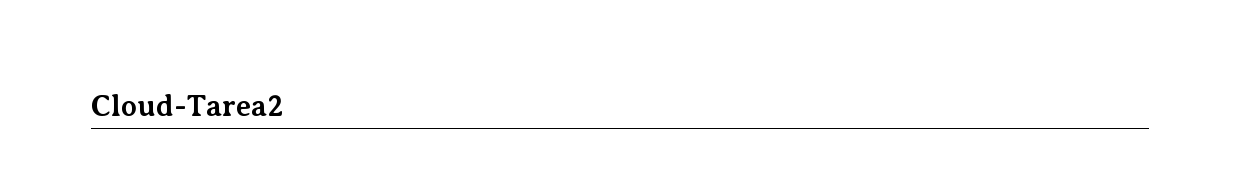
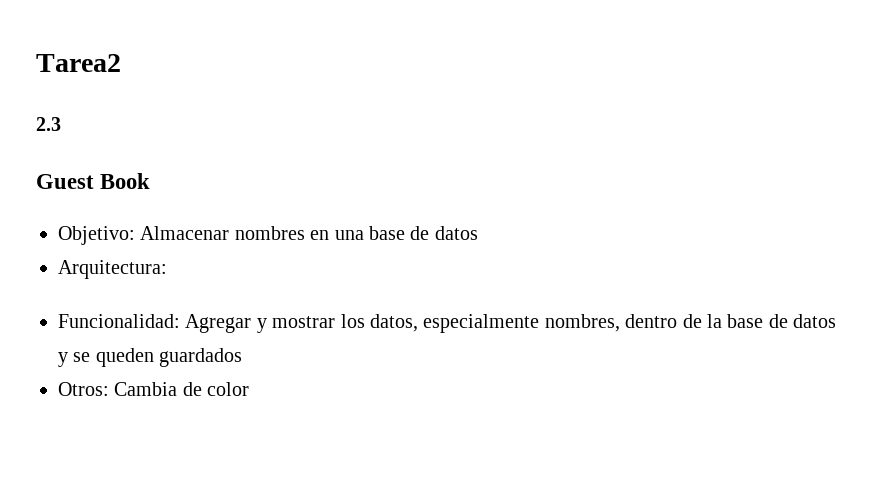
[91,94,284,116] Cloud-Tarea2 -> [36,54,121,72] [36,117,61,131] [36,173,151,189] [58,226,478,245] [58,260,167,279] [58,314,837,333] [58,348,243,367] [58,382,250,396] Tarea2 // 2.3 // Guest Book // Objetivo: Almacenar nombres en una base de datos // Arquitectura: // Funcionalidad: Agregar y mostrar los datos, especialmente nombres, dentro de la base de datos y se queden guardados // Otros: Cambia de color

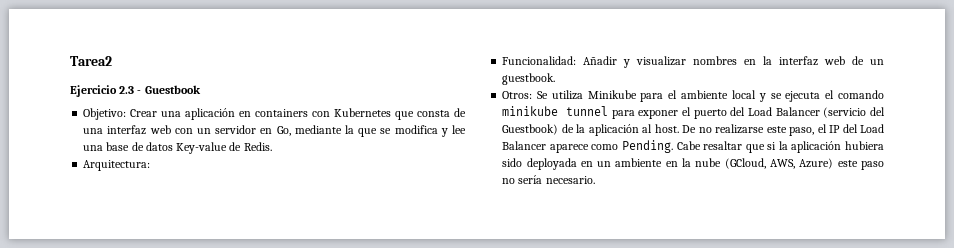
(121, 63) none -> [70,85,117,97] Ejercicio
[36,173,151,189] // Guest Book -> [137,85,201,94] - Guestbook
[140,226,330,240] Almacenar nombres en -> [130,108,467,120] [83,125,466,137] Crear una aplicación en containers con Kubernetes que consta de una interfaz web con un servidor en Go, mediante la que se modifica y lee
(478, 233) none -> [176,142,272,154] Key-value de Redis.
[185,314,837,333] [58,348,243,367] [58,382,250,396] Agregar y mostrar los datos, especialmente nombres, dentro de la base de datos y se queden guardados // Otros: Cambia de color -> [583,56,884,68] [502,73,556,85] [502,90,884,102] [502,106,885,119] [502,124,884,136] [502,140,884,153] [502,158,884,170] [502,175,595,184] Añadir y visualizar nombres en la interfaz web de un guestbook. // Otros: Se utiliza Minikube para el ambiente local y se ejecuta el comando minikube tunnel para exponer el puerto del Load Balancer (servicio del Guestbook) de la aplicación al host. De no realizarse este paso, el IP del Load Balancer aparece como Pending. Cabe resaltar que si la aplicación hubiera sido deployada en un ambiente en la nube (GCloud, AWS, Azure) este paso no sería necesario.

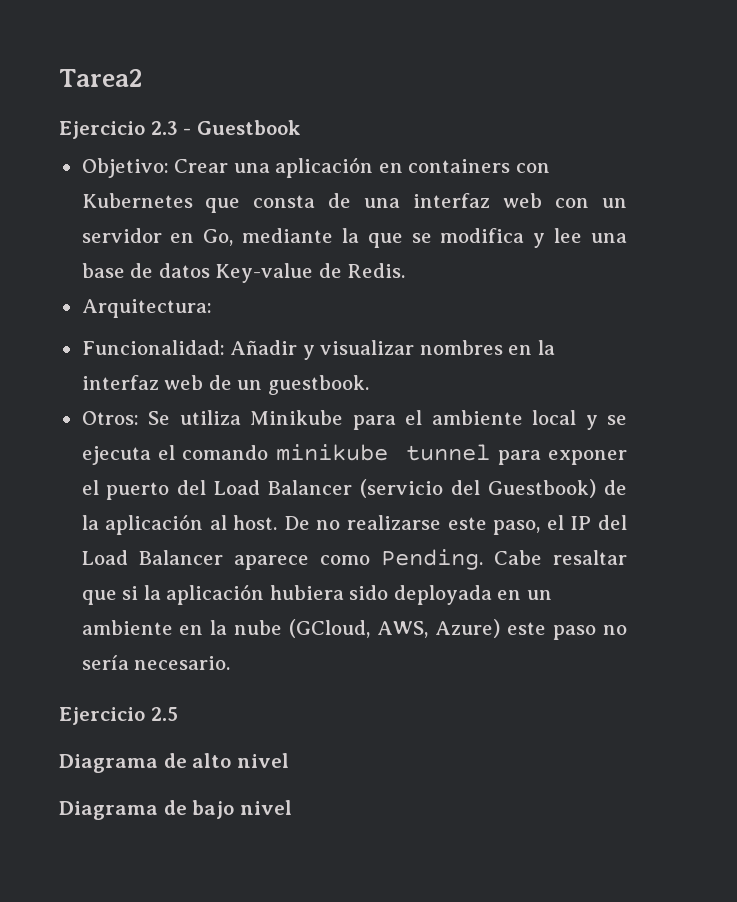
(595, 180) none -> [59,707,178,725] [59,753,289,773] [59,800,292,820] // Ejercicio 2.5 // Diagrama de alto nivel // Diagrama de bajo nivel

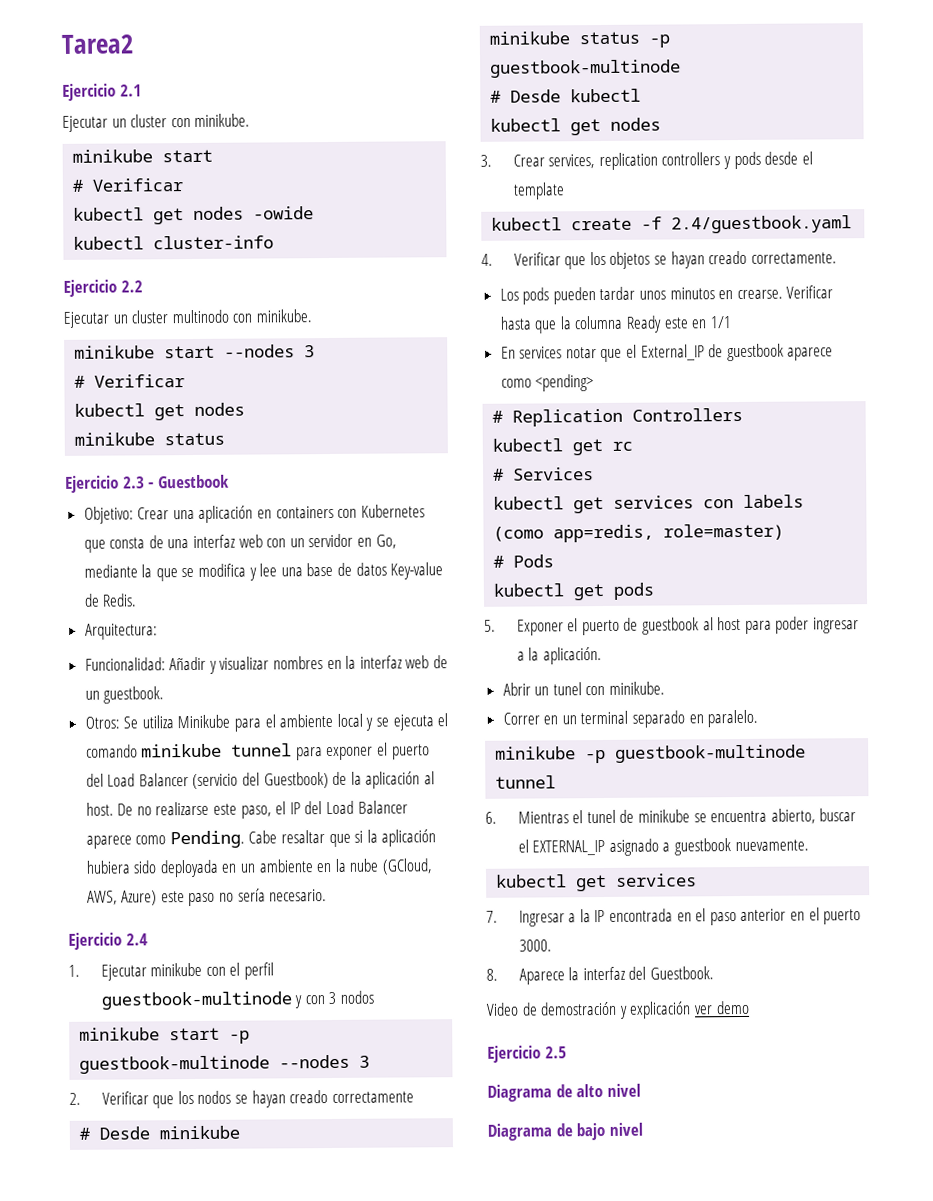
(142, 78) none -> [62,83,142,101] [62,113,251,132] [72,149,214,163] [72,178,184,192] [73,206,315,225] [73,235,275,250] [63,279,143,297] [63,309,312,328] [74,344,316,359] [74,374,186,388] [74,402,246,421] [74,432,226,446] // Ejercicio 2.1 // Ejecutar un cluster con minikube. // minikube start // # Verificar // kubectl get nodes -owide // kubectl cluster-info // Ejercicio 2.2 // Ejecutar un cluster multinodo con minikube. // minikube start --nodes 3 // # Verificar // kubectl get nodes // minikube status
(231, 663) none -> [68,932,148,950] [68,962,275,981] [100,990,375,1010] [79,1027,251,1044] [79,1054,371,1074] [69,1090,414,1109] [79,1125,241,1140] [489,31,671,48] [490,59,682,78] [490,88,642,103] [490,117,662,136] [480,151,813,171] [512,182,565,200] [491,215,853,234] [481,250,837,270] [499,285,834,305] [499,315,732,334] [500,343,834,363] [500,374,595,392] [492,407,744,427] [492,438,634,456] [493,467,595,481] [493,494,805,514] [493,523,785,543] [493,554,555,568] [493,582,655,601] [484,616,859,636] [516,647,602,665] [502,681,666,696] [502,709,759,728] [495,744,807,764] [495,775,557,789] [485,808,857,824] [517,838,809,856] [496,873,698,892] [486,907,862,927] [518,939,552,952] [486,966,715,985] [486,1000,750,1019] // Ejercicio 2.4 // 1. Ejecutar minikube con el perfil guestbook-multinode y con 3 nodos // minikube start -p guestbook-multinode --nodes 3 // 2. Verificar que los nodos se hayan creado correctamente // # Desde minikube // minikube status -p guestbook-multinode // # Desde kubectl // kubectl get nodes // 3. Crear services, replication controllers y pods desde el template // kubectl create -f 2.4/guestbook.yaml // 4. Verificar que los objetos se hayan creado correctamente. // Los pods pueden tardar unos minutos en crearse. Verificar hasta que la columna Ready este en 1/1 // En services notar que el External_IP de guestbook aparece como <pending> // # Replication Controllers // kubectl get rc // # Services // kubectl get services con labels (como app=redis, role=master) // # Pods // kubectl get pods // 5. Exponer el puerto de guestbook al host para poder ingresar a la aplicación. // Abrir un tunel con minikube. // Correr en un terminal separado en paralelo. // minikube -p guestbook-multinode tunnel // 6. Mientras el tunel de minikube se encuentra abierto, buscar el EXTERNAL_IP asignado a guestbook nuevamente. // kubectl get services // 7. Ingresar a la IP encontrada en el paso anterior en el puerto 3000. // 8. Aparece la interfaz del Guestbook. // Video de demostración y explicación ver demo

